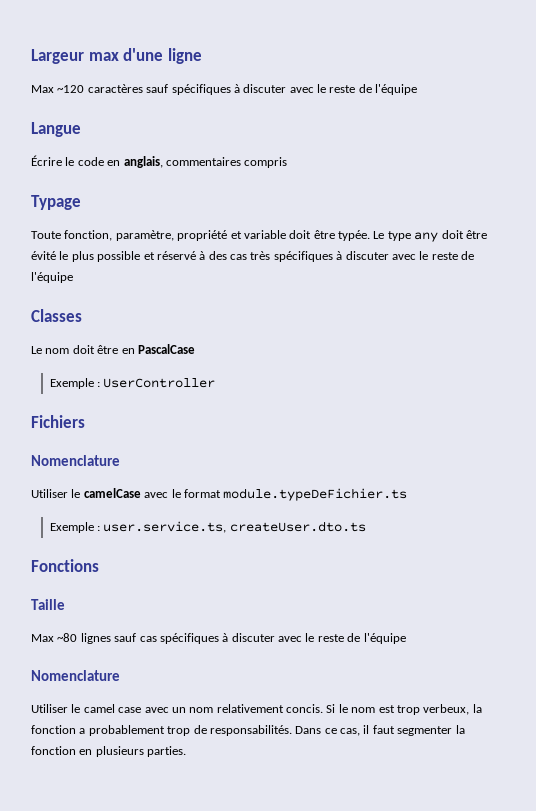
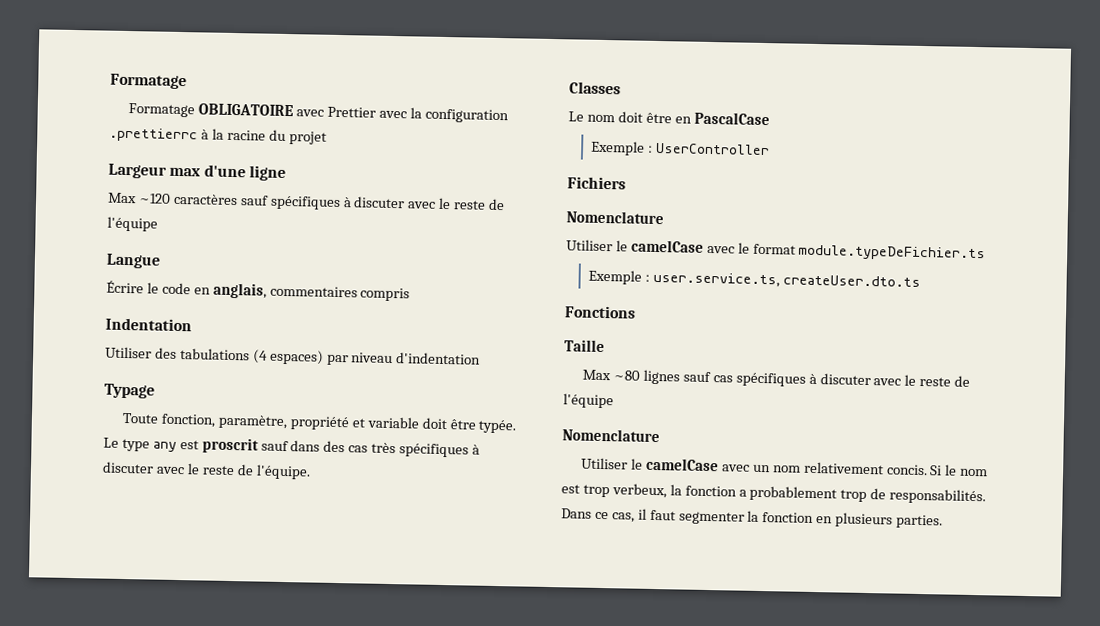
(31, 56) none -> [110,73,187,90] [128,103,509,124] [109,127,327,145] Formatage // Formatage OBLIGATOIRE avec Prettier avec la configuration .prettierrc à la racine du projet //
(288, 162) none -> [105,317,192,332] [105,346,482,366] // Indentation // Utiliser des tabulations (4 espaces) par niveau d'indentation
[441,230,487,239] [31,251,206,262] doit être évité le plus possible et réservé à -> [179,437,321,454] est proscrit sauf dans
[31,272,73,283] l'équipe -> [255,464,311,480] l'équipe.
[83,704,142,713] camel case -> [645,457,719,472] camelCase

